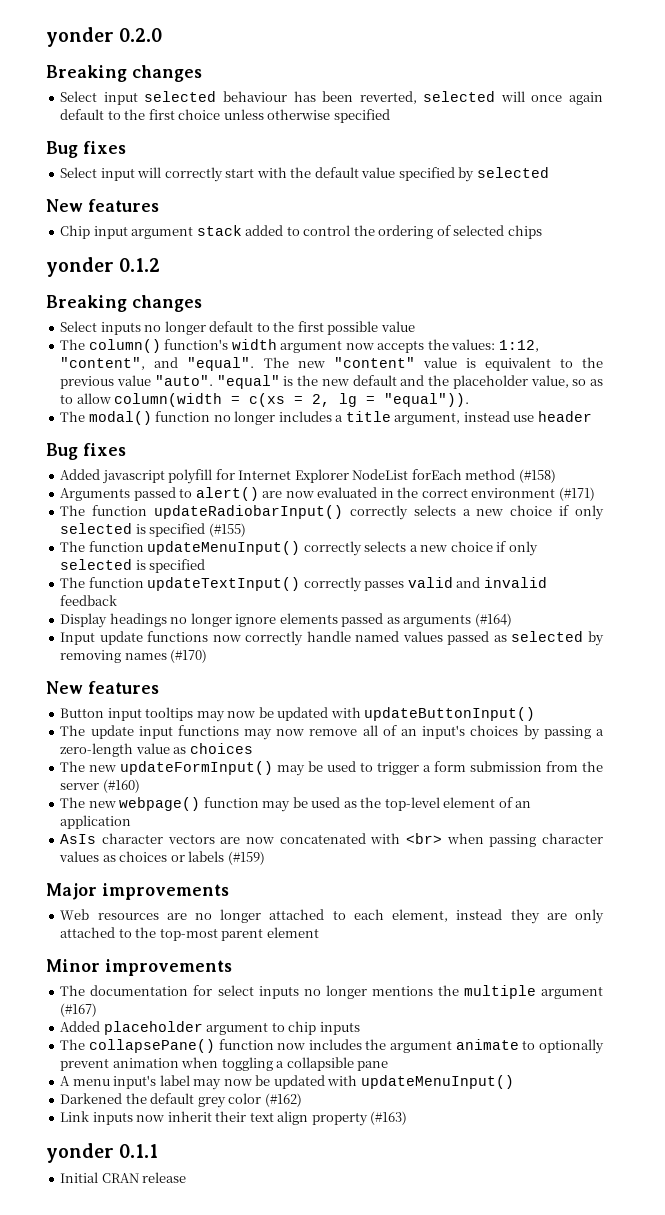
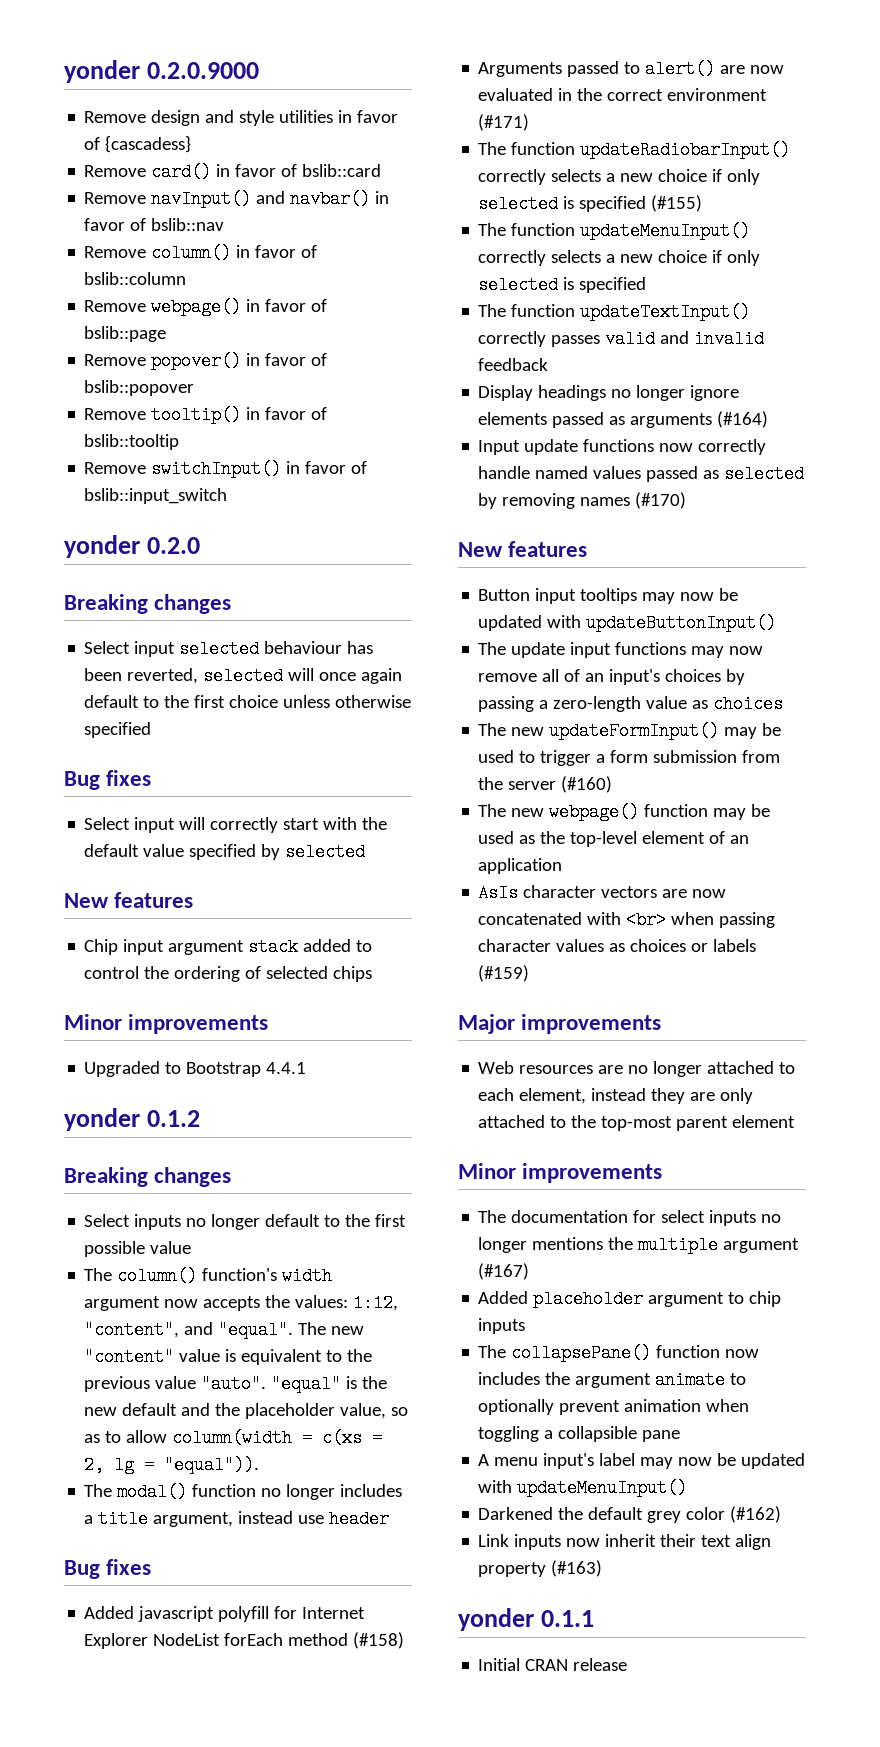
[46,27,114,47] yonder -> [64,60,260,83] [84,110,399,126] [84,135,192,153] [84,163,382,181] [84,190,390,208] [84,218,225,231] [84,244,318,262] [84,272,187,285] [84,298,328,316] [84,326,167,342] [84,352,328,370] [84,380,195,396] [84,406,328,424] [84,434,180,450] [84,460,368,478] [84,488,228,504] [64,535,140,558] yonder 0.2.0.9000 // Remove design and style utilities in favor of {cascadess} // Remove card() in favor of bslib::card // Remove navInput() and navbar() in favor of bslib::nav // Remove column() in favor of bslib::column // Remove webpage() in favor of bslib::page // Remove popover() in favor of bslib::popover // Remove tooltip() in favor of bslib::tooltip // Remove switchInput() in favor of bslib::input_switch // yonder
(542, 232) none -> [64,1014,269,1034] [84,1061,307,1077] // Minor improvements // Upgraded to Bootstrap 4.4.1

